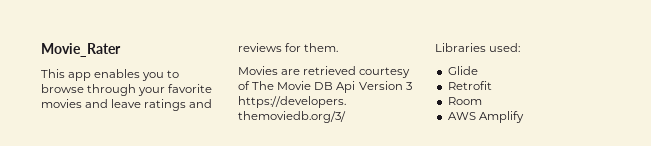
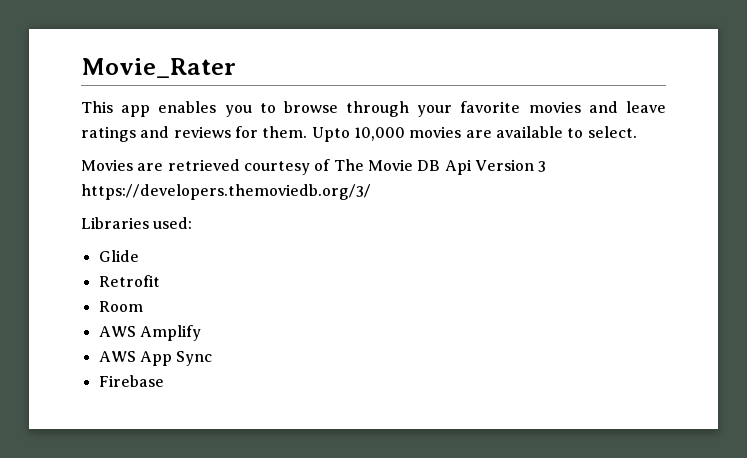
(339, 47) none -> [311,126,637,142] Upto 10,000 movies are available to select.
(524, 117) none -> [98,351,213,366] [98,375,164,387] // AWS App Sync // Firebase

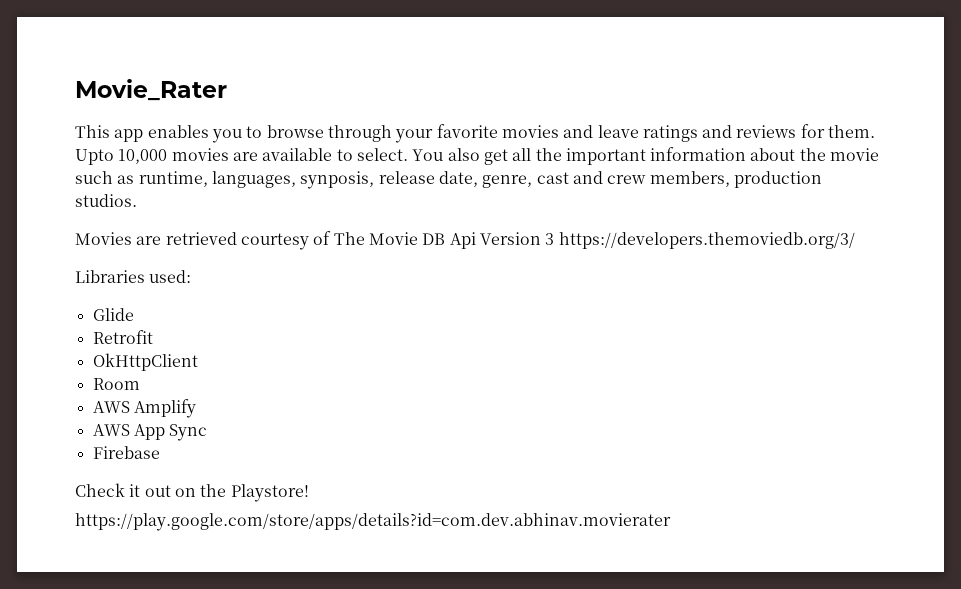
(637, 132) none -> [412,147,880,165] [75,171,822,189] [75,194,137,207] You also get all the important information about the movie such as runtime, languages, synposis, release date, genre, cast and crew members, production studios.
(160, 281) none -> [92,353,198,371] // OkHttpClient
(164, 381) none -> [75,483,309,502] [75,513,671,531] // Check it out on the Playstore! // https://play.google.com/store/apps/details?id=com.dev.abhinav.movierater

